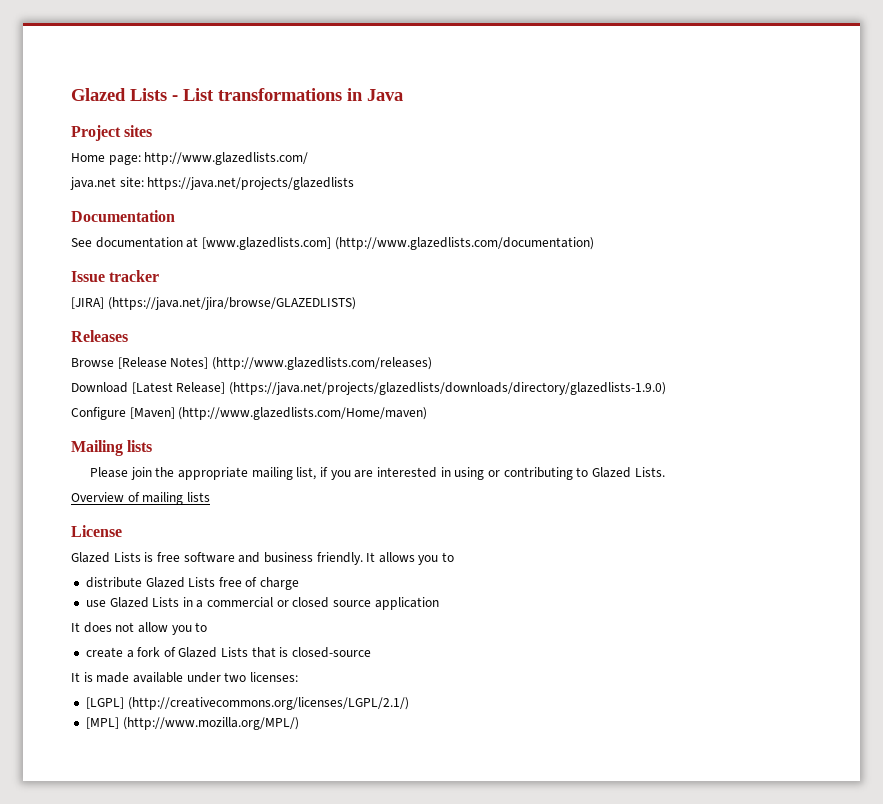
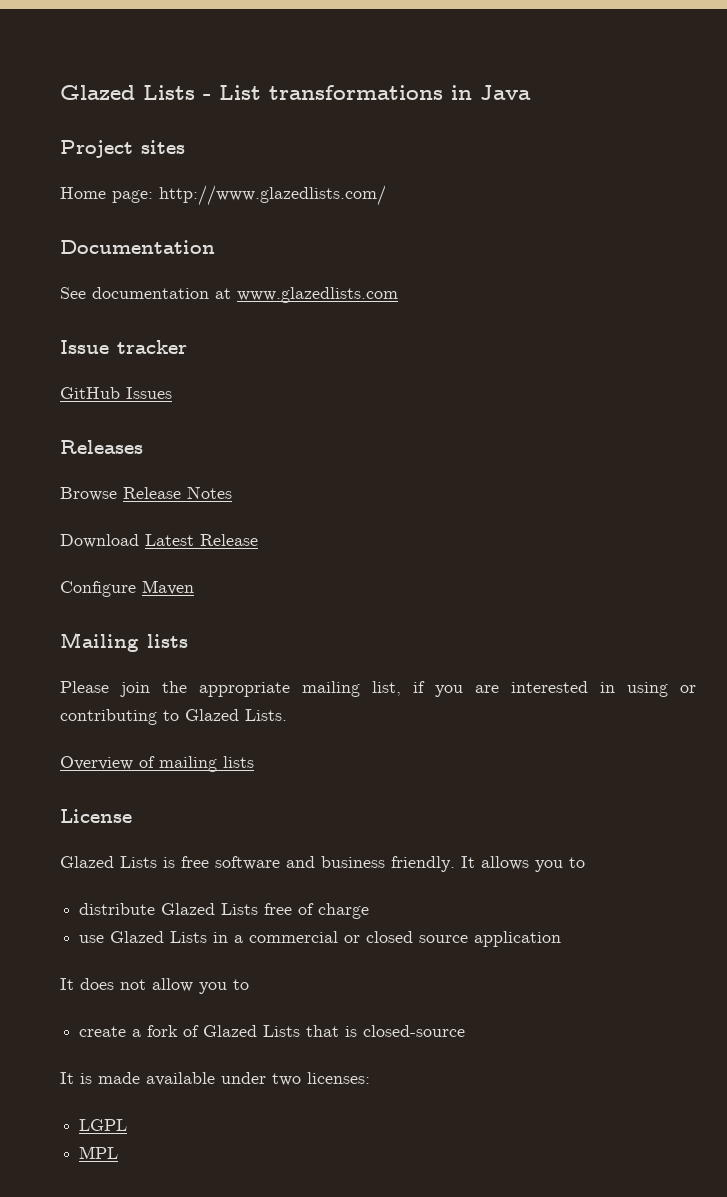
[70,177,355,190] // java.net site: https://java.net/projects/glazedlists -> (386, 195) none
[201,237,594,250] [www.glazedlists.com] (http://www.glazedlists.com/documentation) -> [237,287,398,303] www.glazedlists.com
[71,297,356,310] [JIRA] (https://java.net/jira/browse/GLAZEDLISTS) -> [60,387,172,399] GitHub Issues
[117,357,432,370] [71,382,666,395] [Release Notes] (http://www.glazedlists.com/releases) // Download [Latest Release] (https://java.net/projects/glazedlists/downloads/directory/glazedlists-1.9.0) -> [123,486,232,499] [60,534,258,548] Release Notes // Download Latest Release
[129,407,428,420] [Maven] (http://www.glazedlists.com/Home/maven) -> [142,580,194,595] Maven
[85,697,409,710] [85,717,299,730] [LGPL] (http://creativecommons.org/licenses/LGPL/2.1/) // [MPL] (http://www.mozilla.org/MPL/) -> [79,1119,128,1131] [79,1146,119,1159] LGPL // MPL

